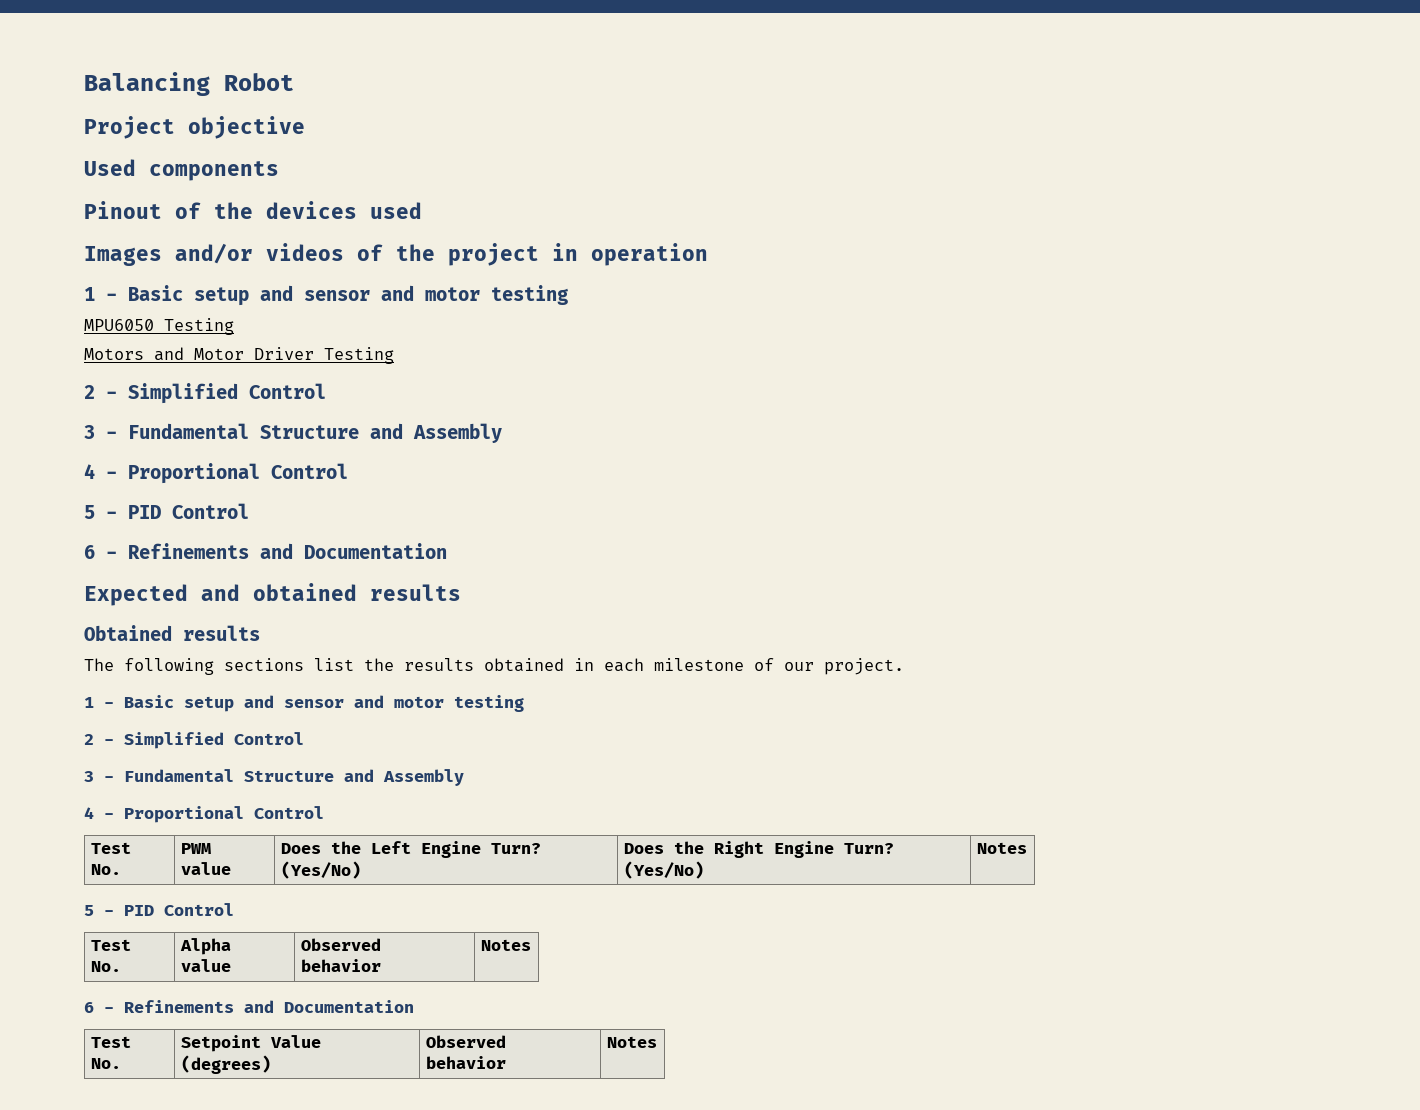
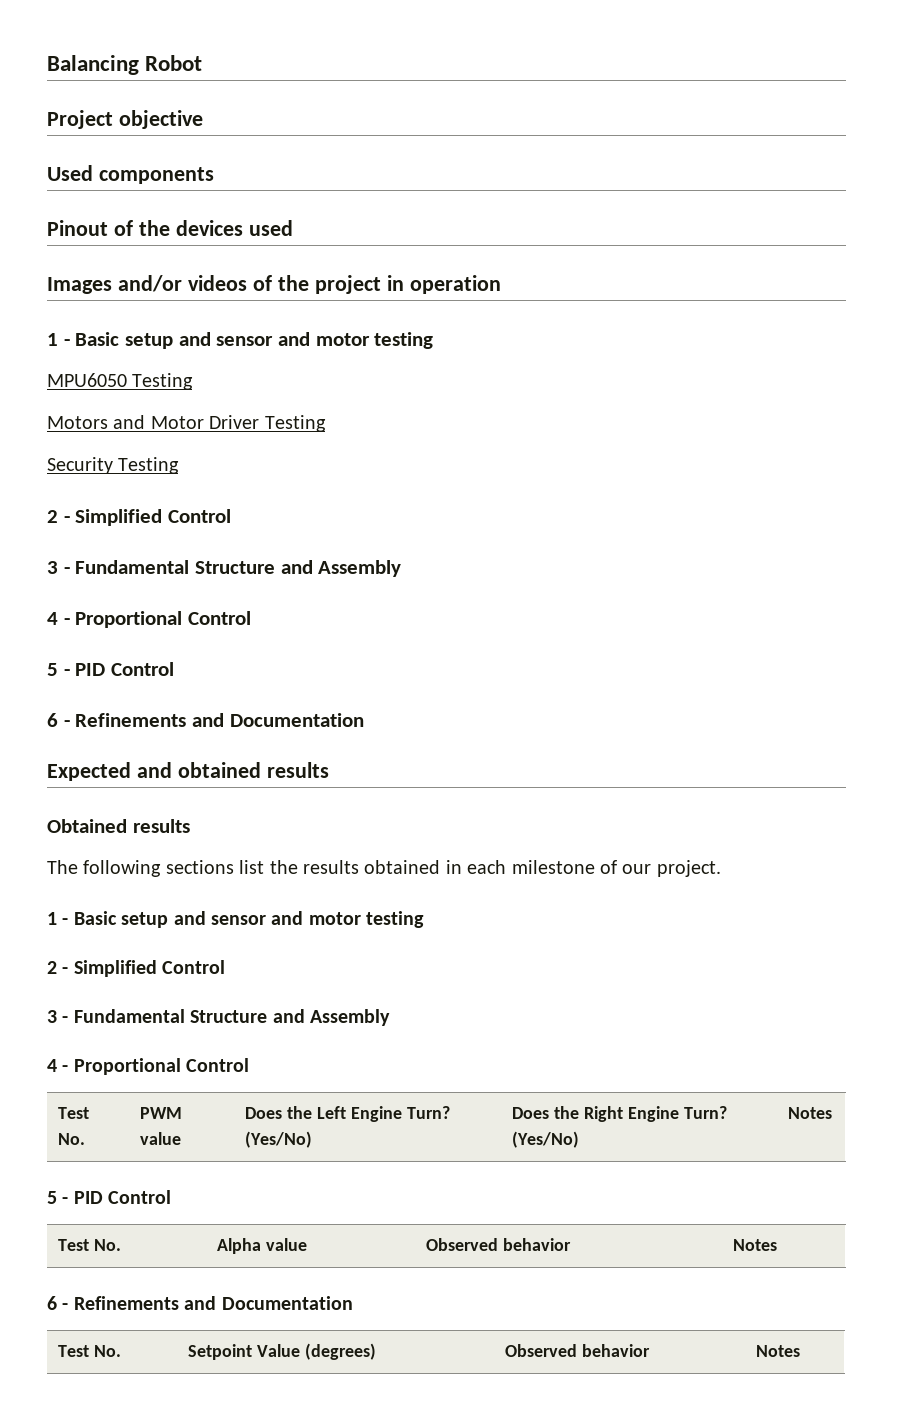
(394, 355) none -> [47,457,180,474] // Security Testing

